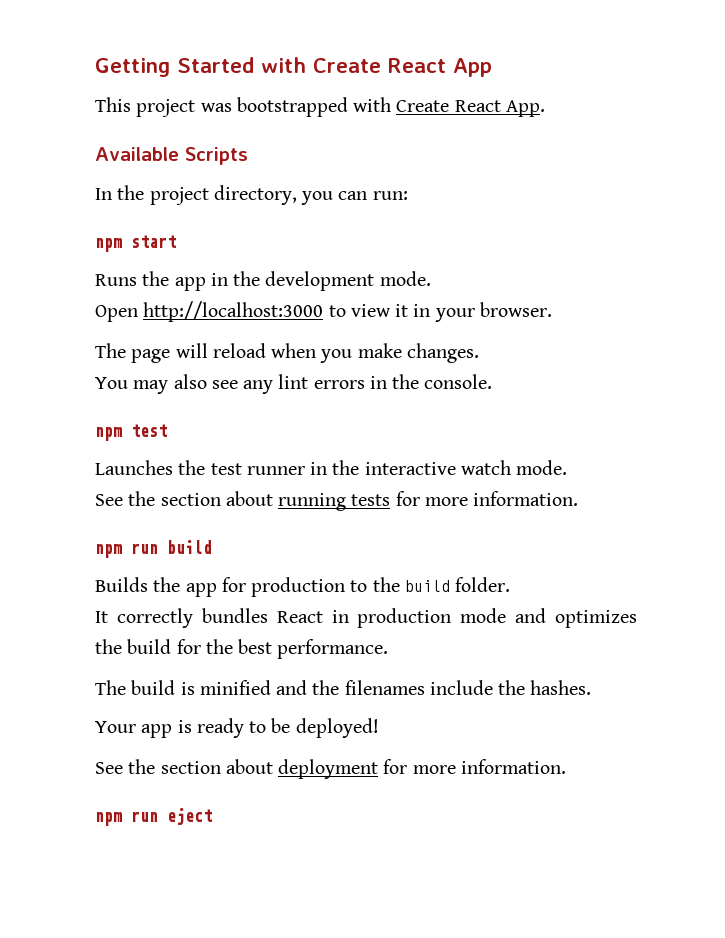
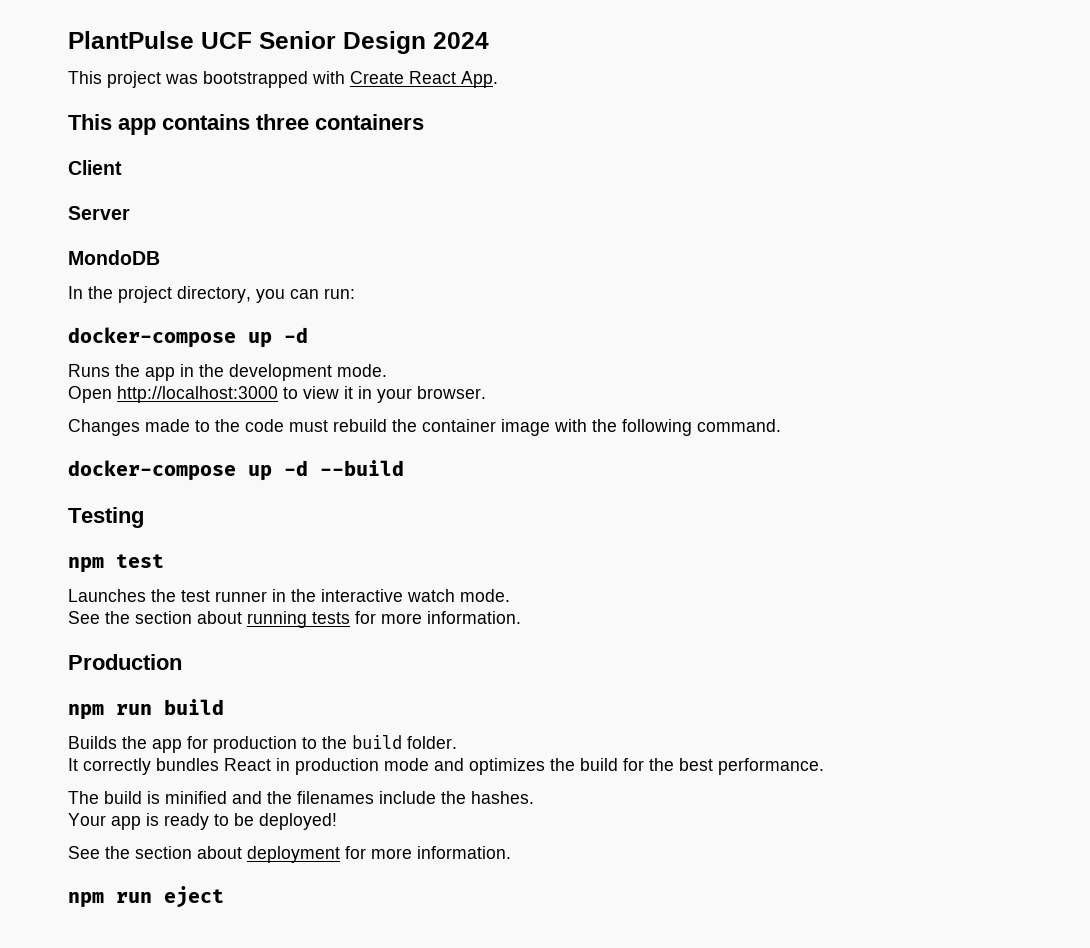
[95,57,492,77] Getting Started with Create React App -> [68,31,489,54] PlantPulse UCF Senior Design 2024
[95,147,248,165] Available Scripts -> [68,114,424,135] [68,160,122,175] [68,206,130,220] [68,250,160,265] This app contains three containers // Client // Server // MondoDB
[95,235,176,252] npm start -> [68,327,308,348] docker-compose up -d
[95,343,479,363] [95,374,493,394] The page will reload when you make changes. // You may also see any lint errors in the console. -> [68,419,781,436] [68,460,404,481] [68,507,144,528] Changes made to the code must rebuild the container image with the following command. // docker-compose up -d --build // Testing
(579, 498) none -> [68,654,182,670] // Production

